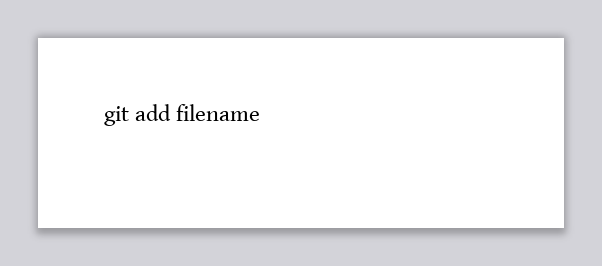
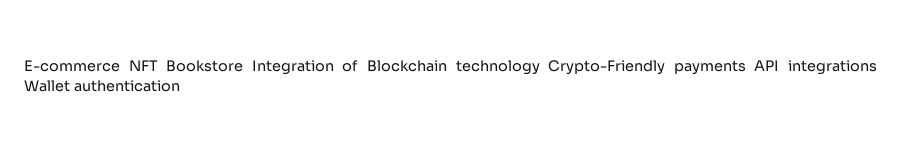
[104,104,261,126] git add filename -> [24,60,877,75] [24,80,180,92] E-commerce NFT Bookstore Integration of Blockchain technology Crypto-Friendly payments API integrations Wallet authentication

